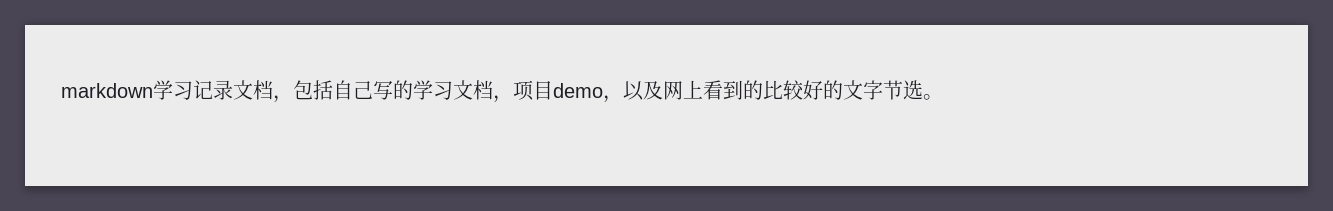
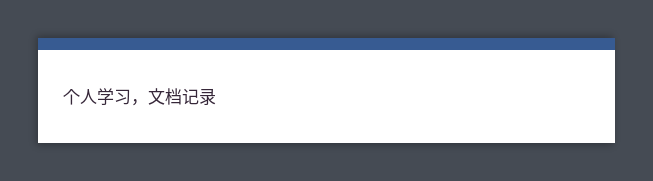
[61,80,943,103] markdown学习记录文档，包括自己写的学习文档，项目demo，以及网上看到的比较好的文字节选。 -> [63,88,216,106] 个人学习，文档记录

